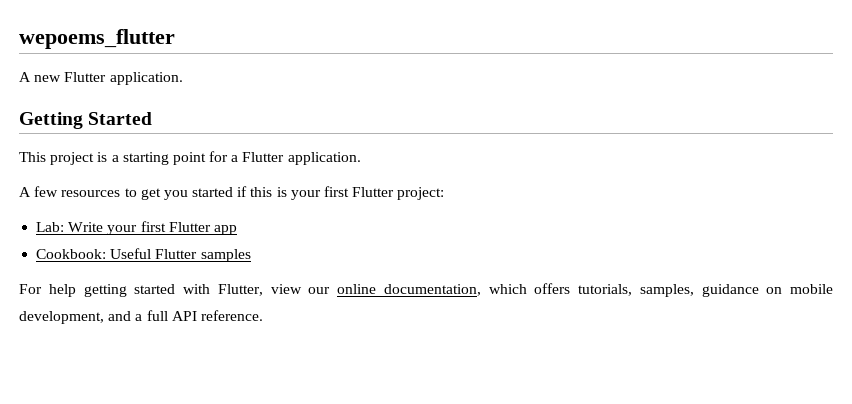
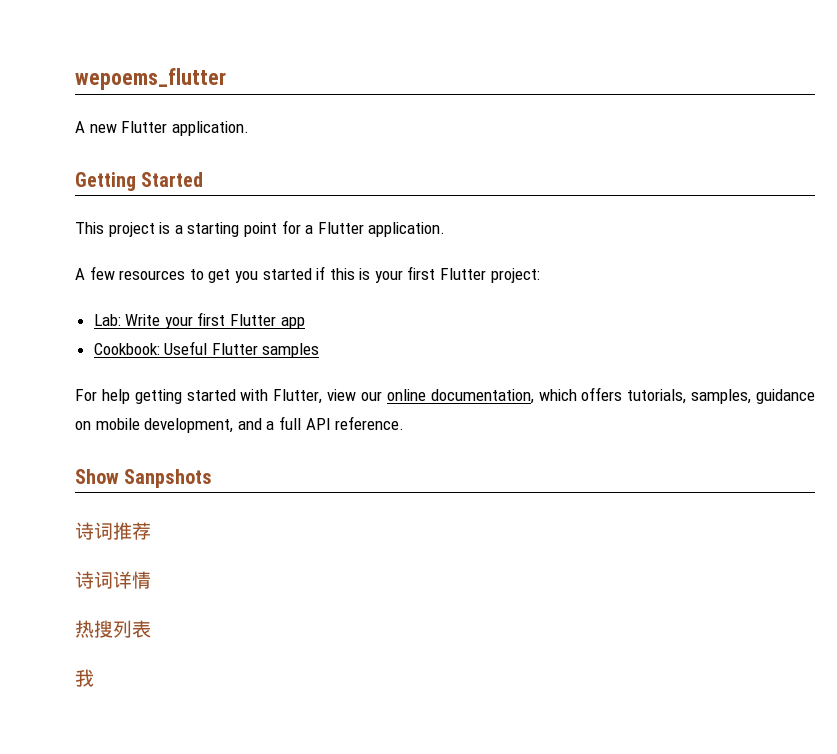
(263, 315) none -> [75,469,213,488] [75,522,151,540] [75,571,151,589] [75,620,151,638] [75,669,94,687] // Show Sanpshots // 诗词推荐 // 诗词详情 // 热搜列表 // 我

